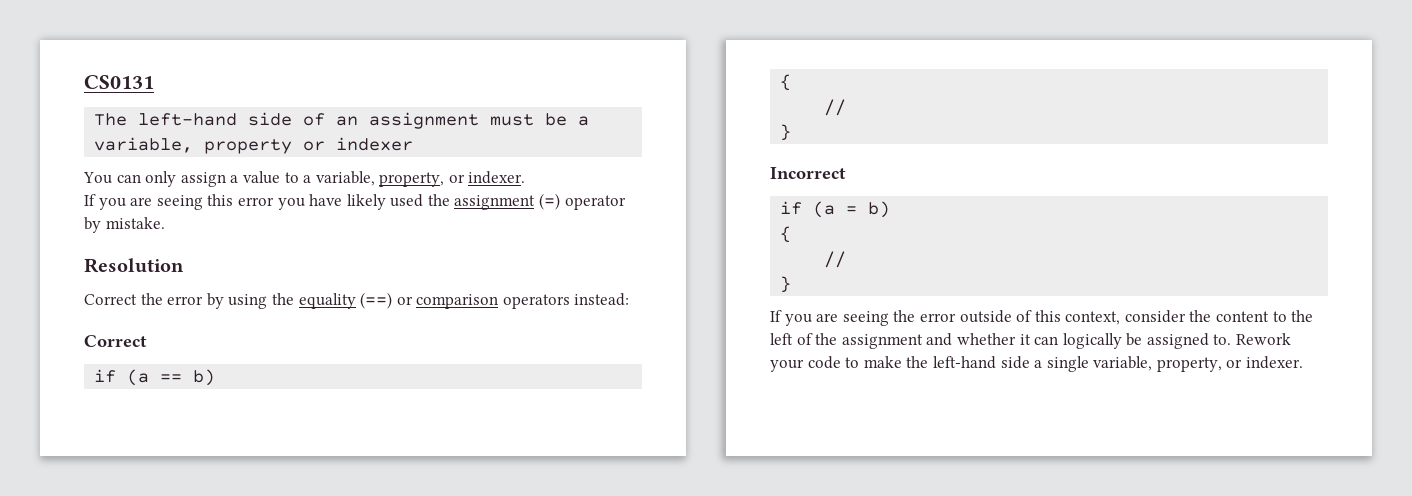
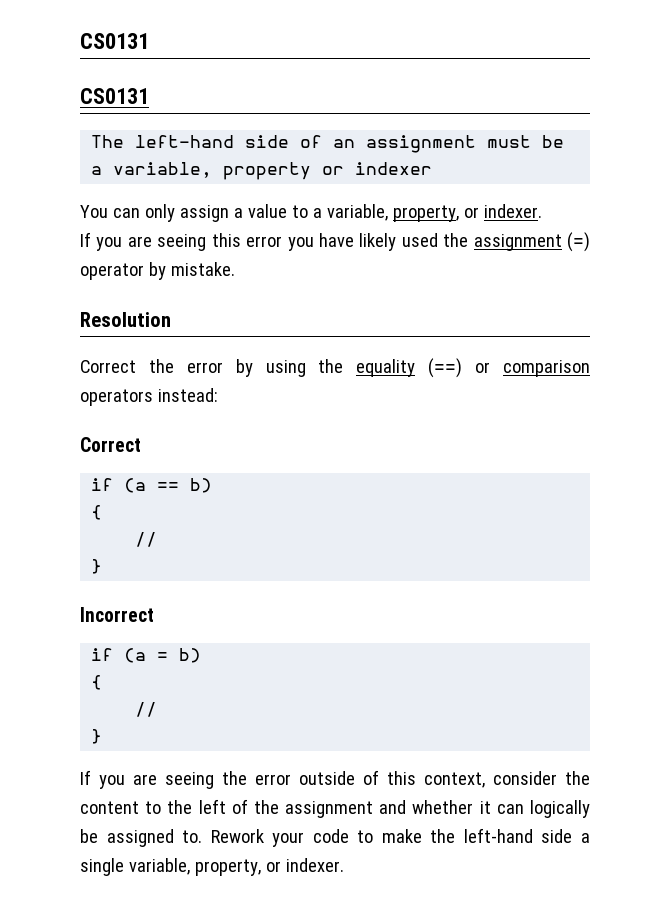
[84,75,154,89] CS0131 -> [80,33,149,49] [80,88,149,104] CS0131 // CS0131

